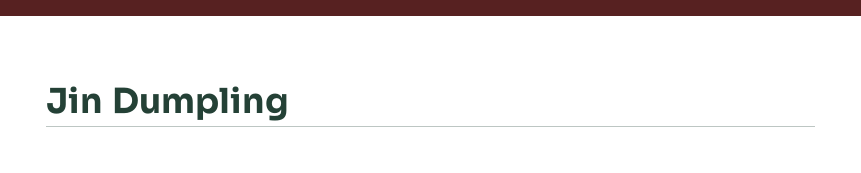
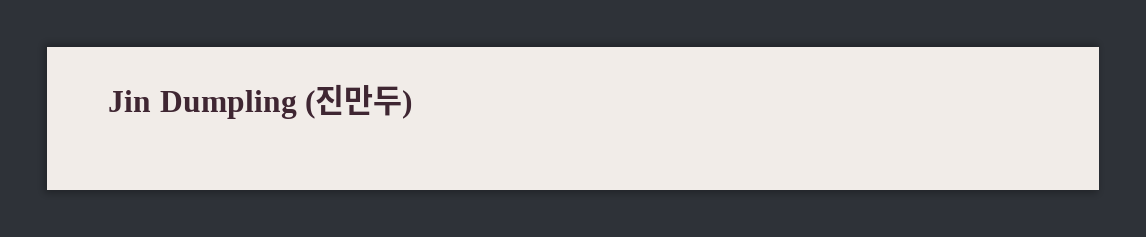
(290, 103) none -> [305,84,413,119] (진만두)

